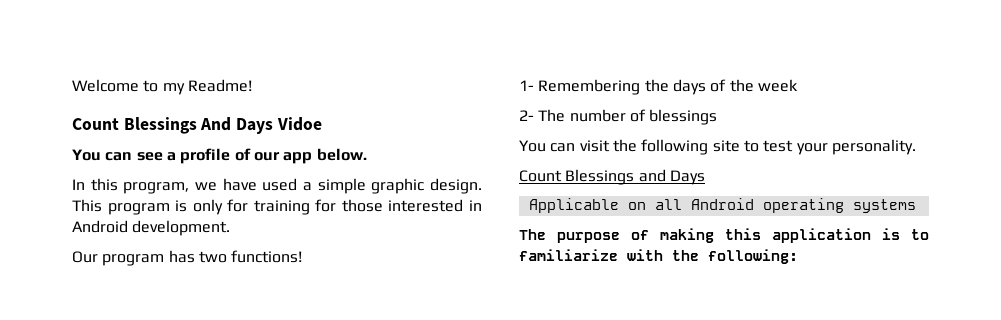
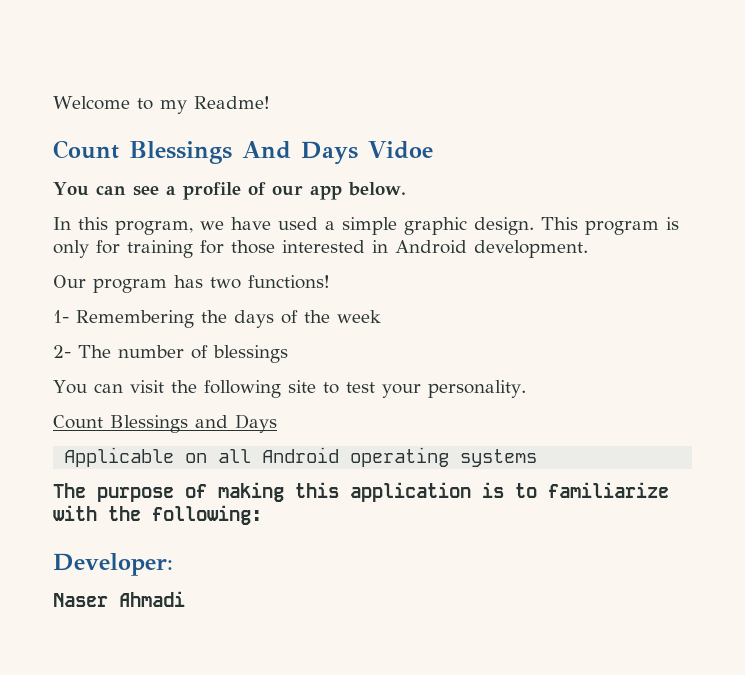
(798, 256) none -> [53,553,173,576] [53,591,185,607] // Developer: // Naser Ahmadi

